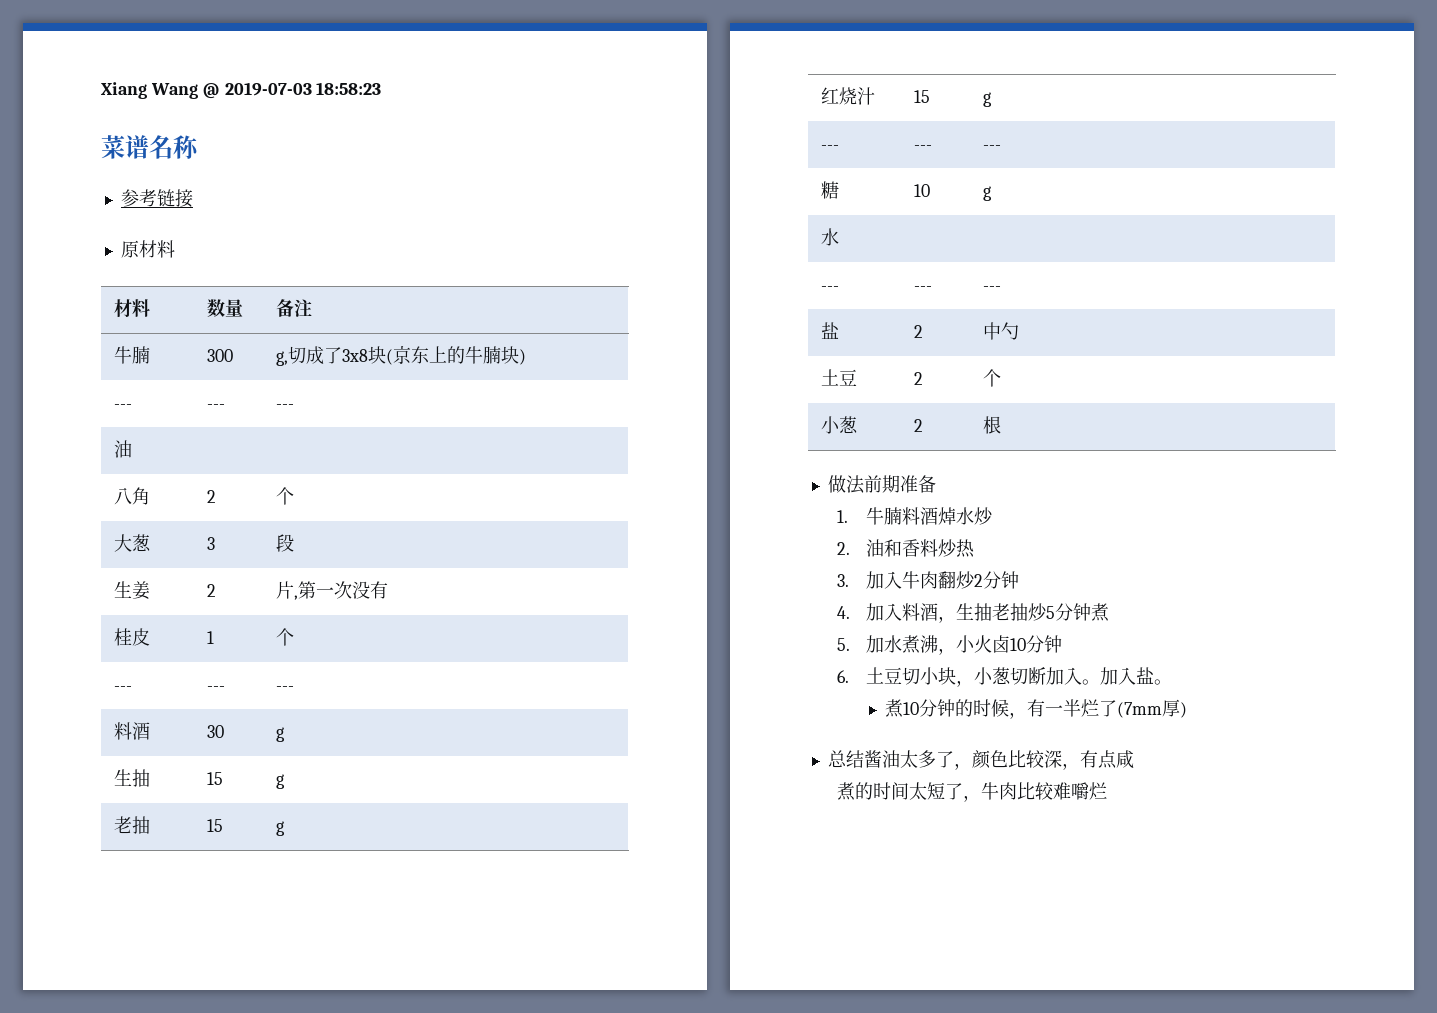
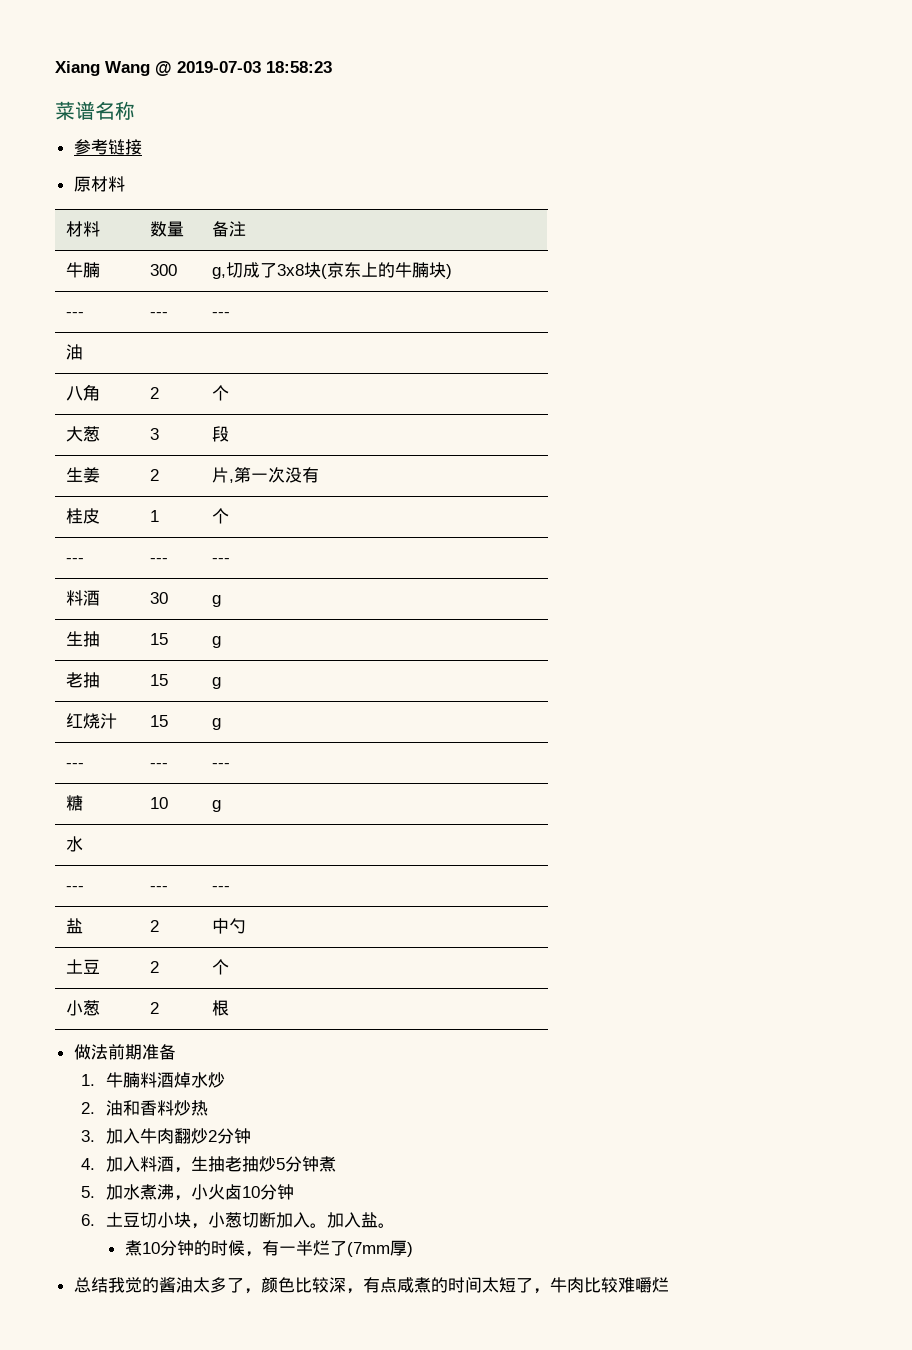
(864, 759) none -> [107,1277,159,1293] 我觉的
(1134, 759) // -> (414, 1285) none

